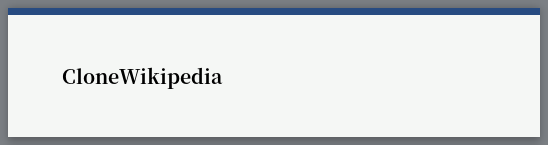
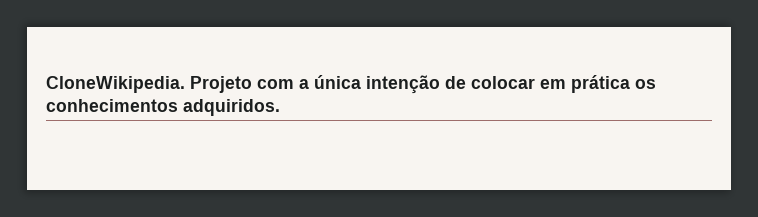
[62,67,223,89] CloneWikipedia -> [46,75,656,94] [46,99,280,116] CloneWikipedia. Projeto com a única intenção de colocar em prática os conhecimentos adquiridos.

